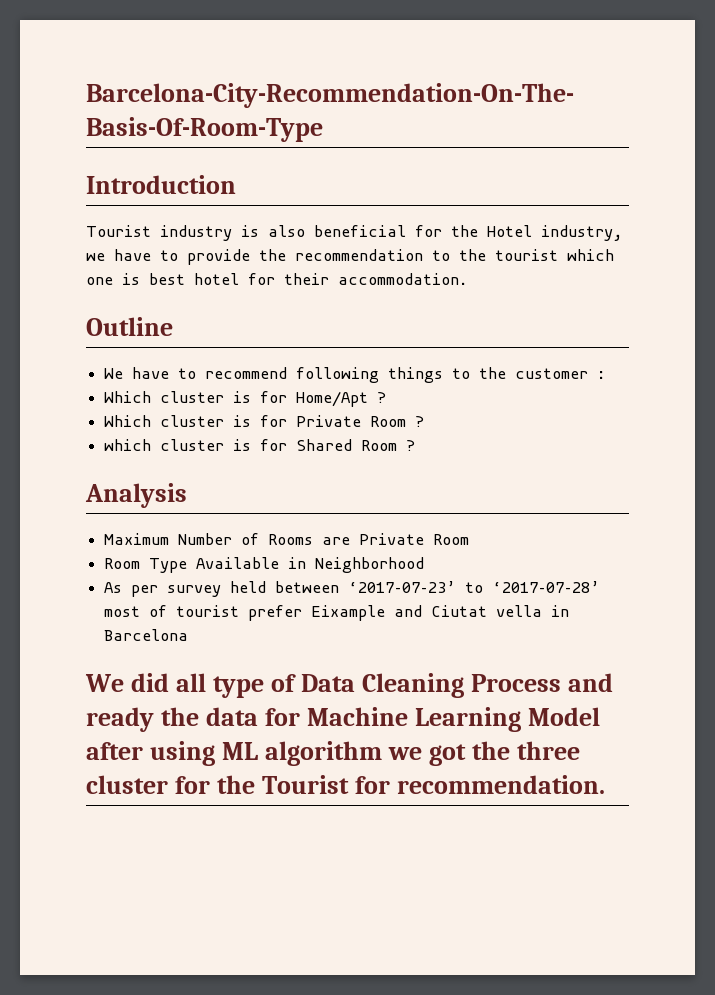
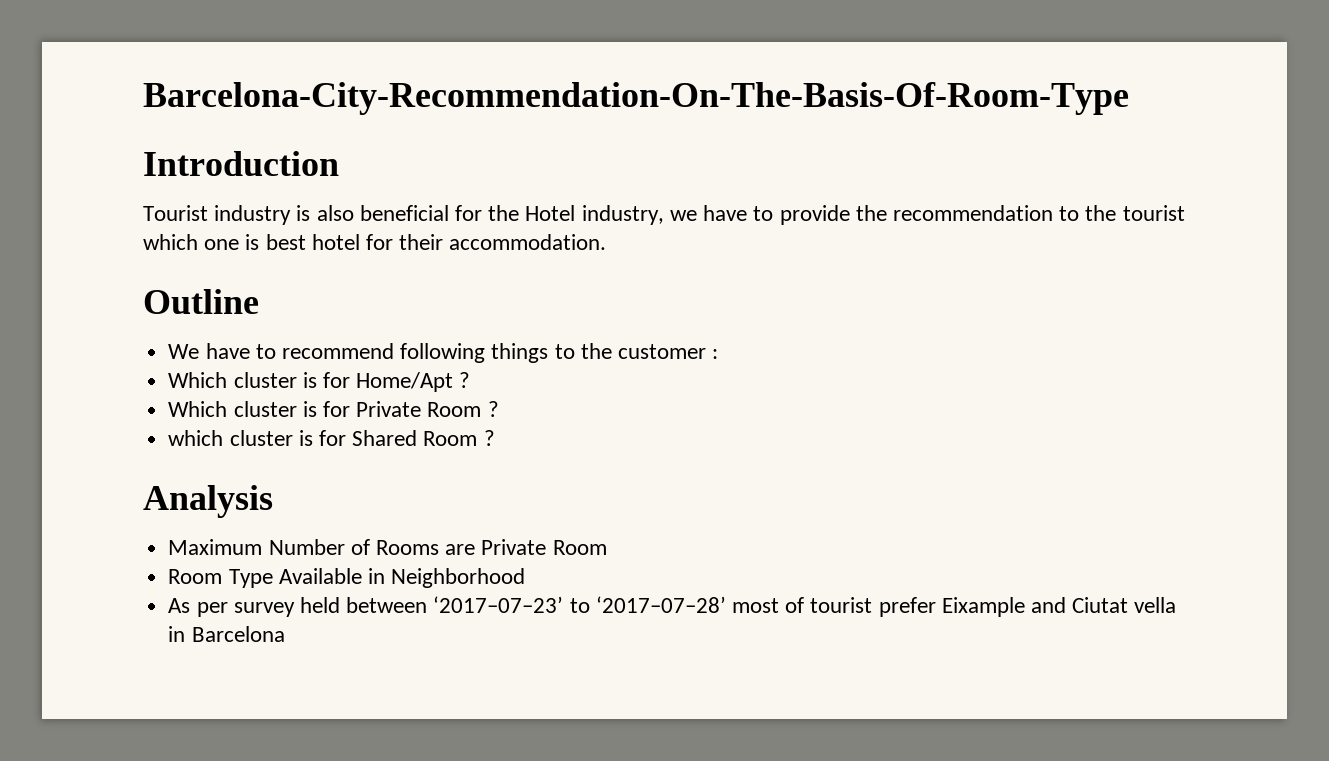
[85,673,614,698] [86,707,601,732] [86,741,581,766] [86,775,606,794] // We did all type of Data Cleaning Process and ready the data for Machine Learning Model after using ML algorithm we got the three cluster for the Tourist for recommendation. -> (285, 634) none

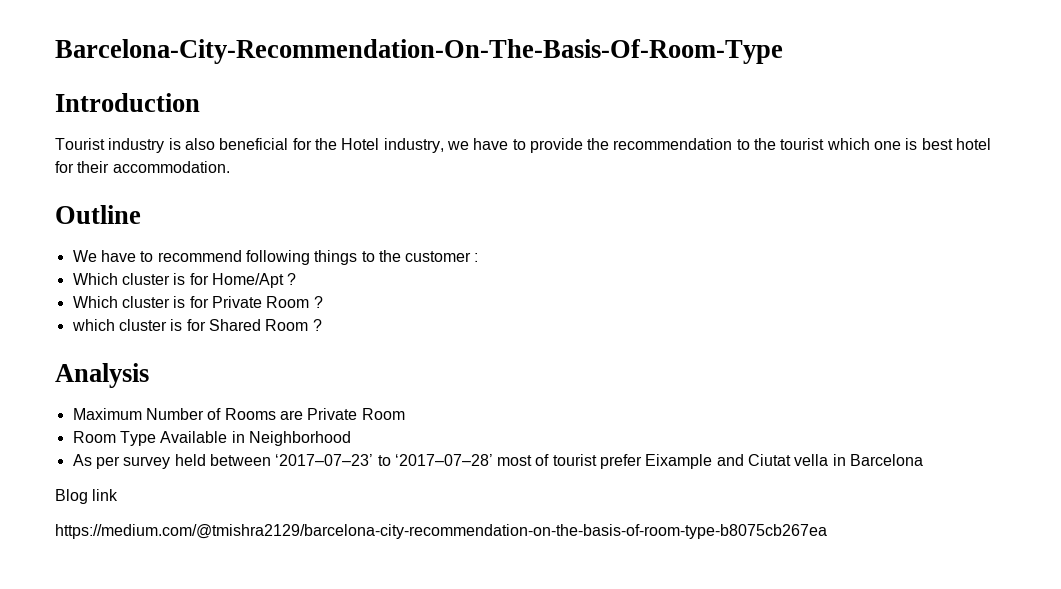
(285, 634) none -> [55,489,119,504] [55,524,827,539] // Blog link // https://medium.com/@tmishra2129/barcelona-city-recommendation-on-the-basis-of-room-type-b8075cb267ea

